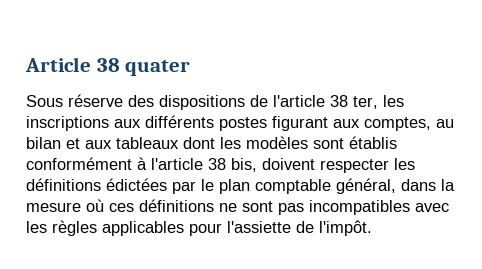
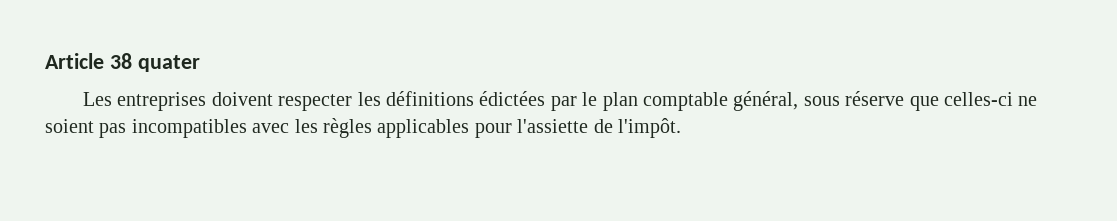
[26,94,404,110] [26,115,454,131] [26,136,397,149] [26,157,257,172] Sous réserve des dispositions de l'article 38 ter, les inscriptions aux différents postes figurant aux comptes, au bilan et aux tableaux dont les modèles sont établis conformément à l'article 38 bis, -> [82,92,207,111] Les entreprises
[401,179,455,191] [26,199,273,212] dans la mesure où ces définitions ne sont -> [803,91,1038,111] [45,119,94,133] sous réserve que celles-ci ne soient

